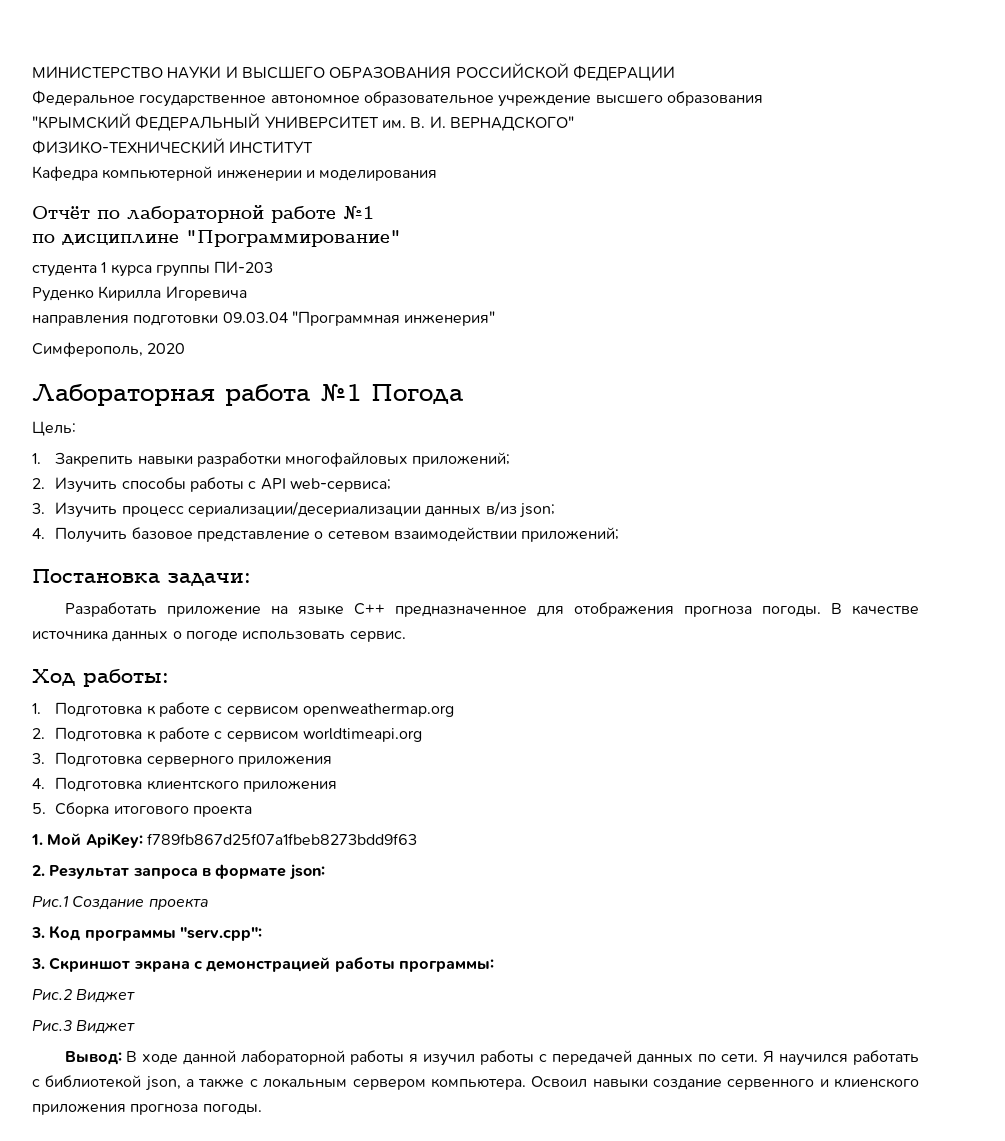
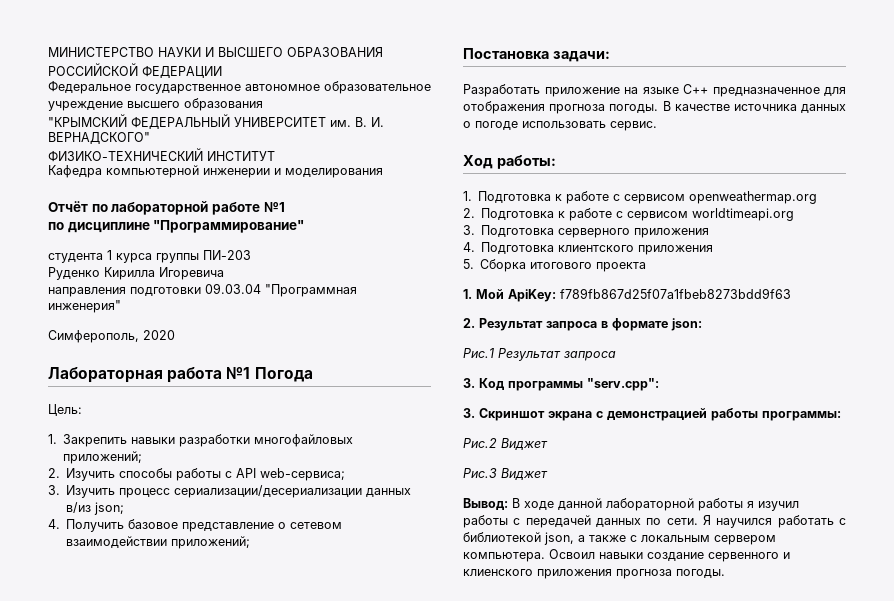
[72,896,208,910] Создание проекта -> [498,348,616,361] Результат запроса

